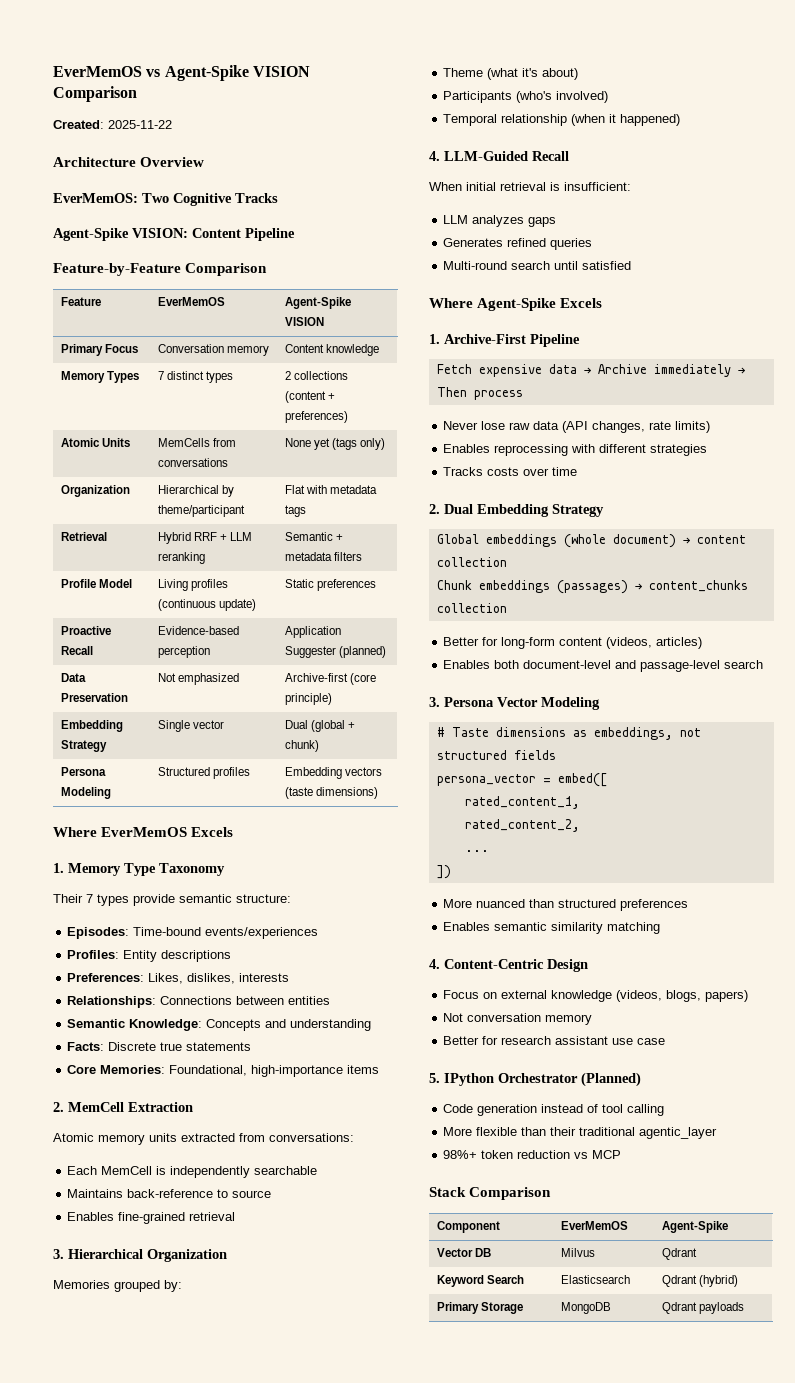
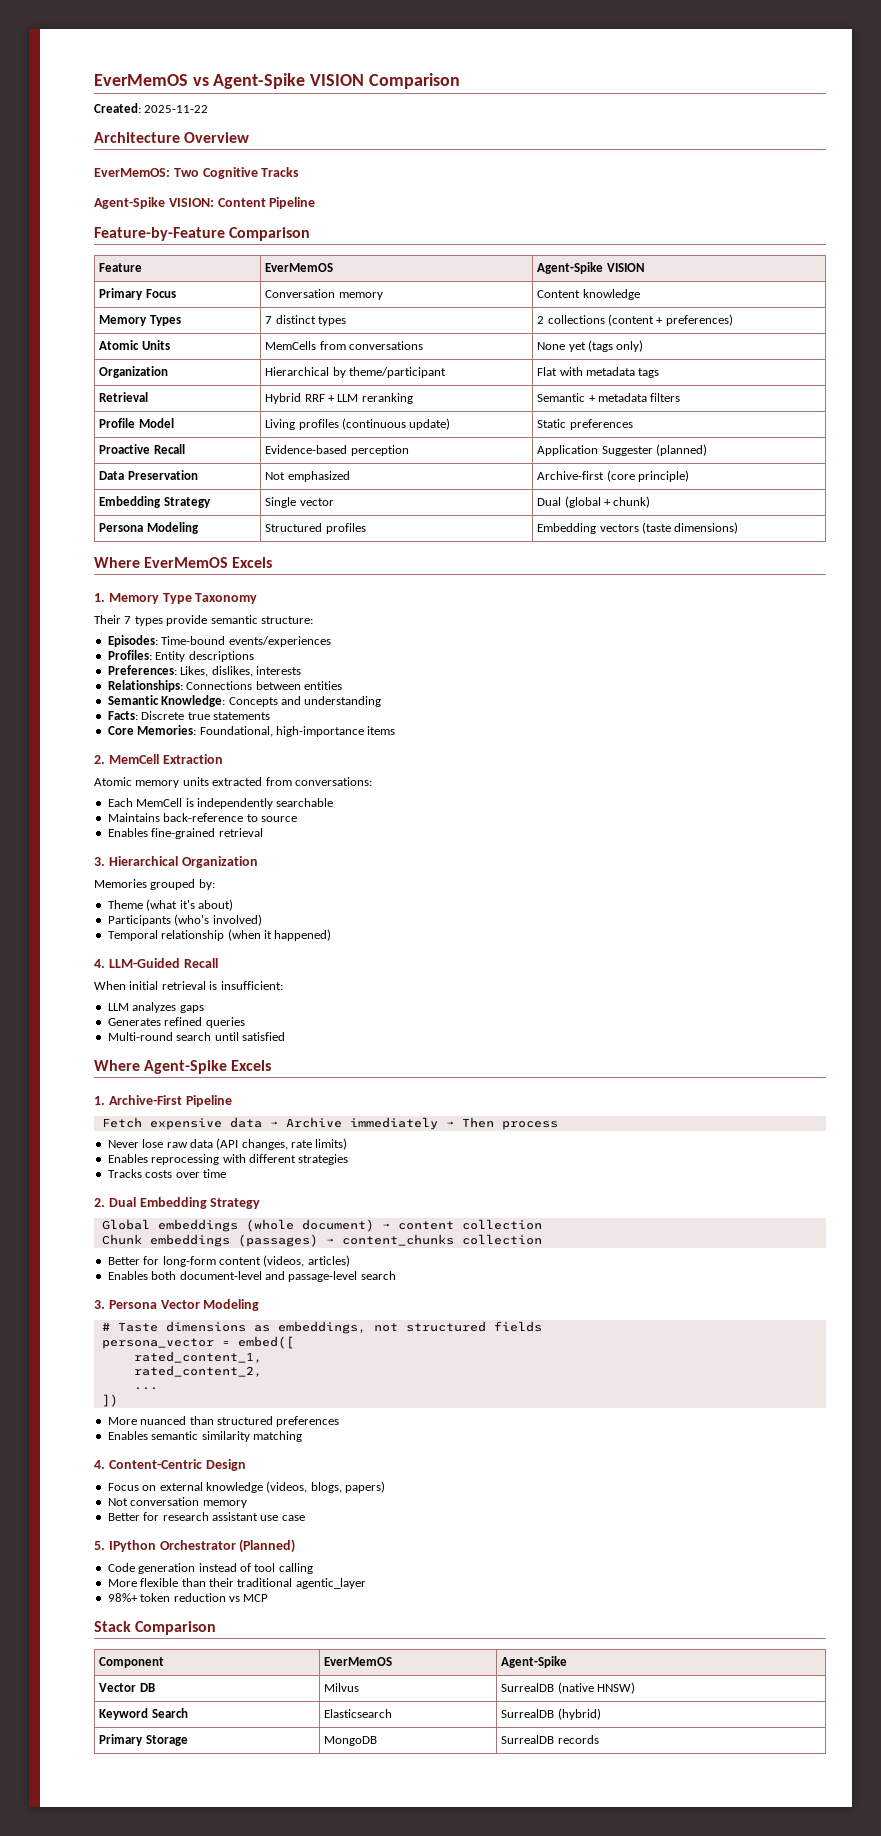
[661,1248,697,1260] Qdrant -> [501,1682,635,1694] SurrealDB (native HNSW)
[661,1275,697,1287] Qdrant -> [501,1709,555,1718] SurrealDB
[661,1302,745,1314] Qdrant payloads -> [501,1735,599,1744] SurrealDB records

